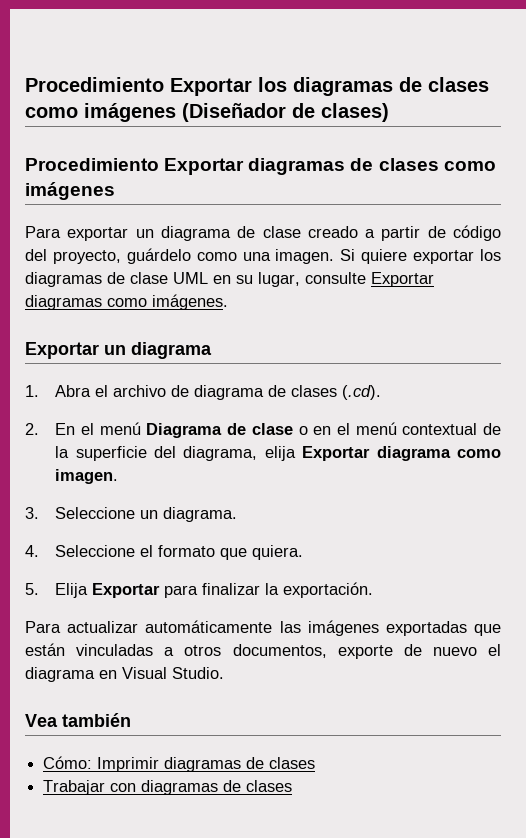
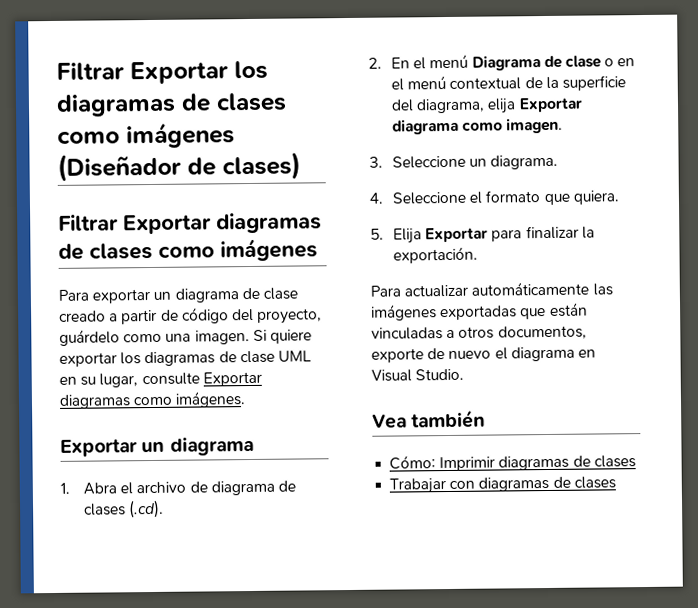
[25,77,164,92] Procedimiento -> [56,62,125,80] Filtrar
[25,158,159,171] Procedimiento -> [58,214,119,231] Filtrar

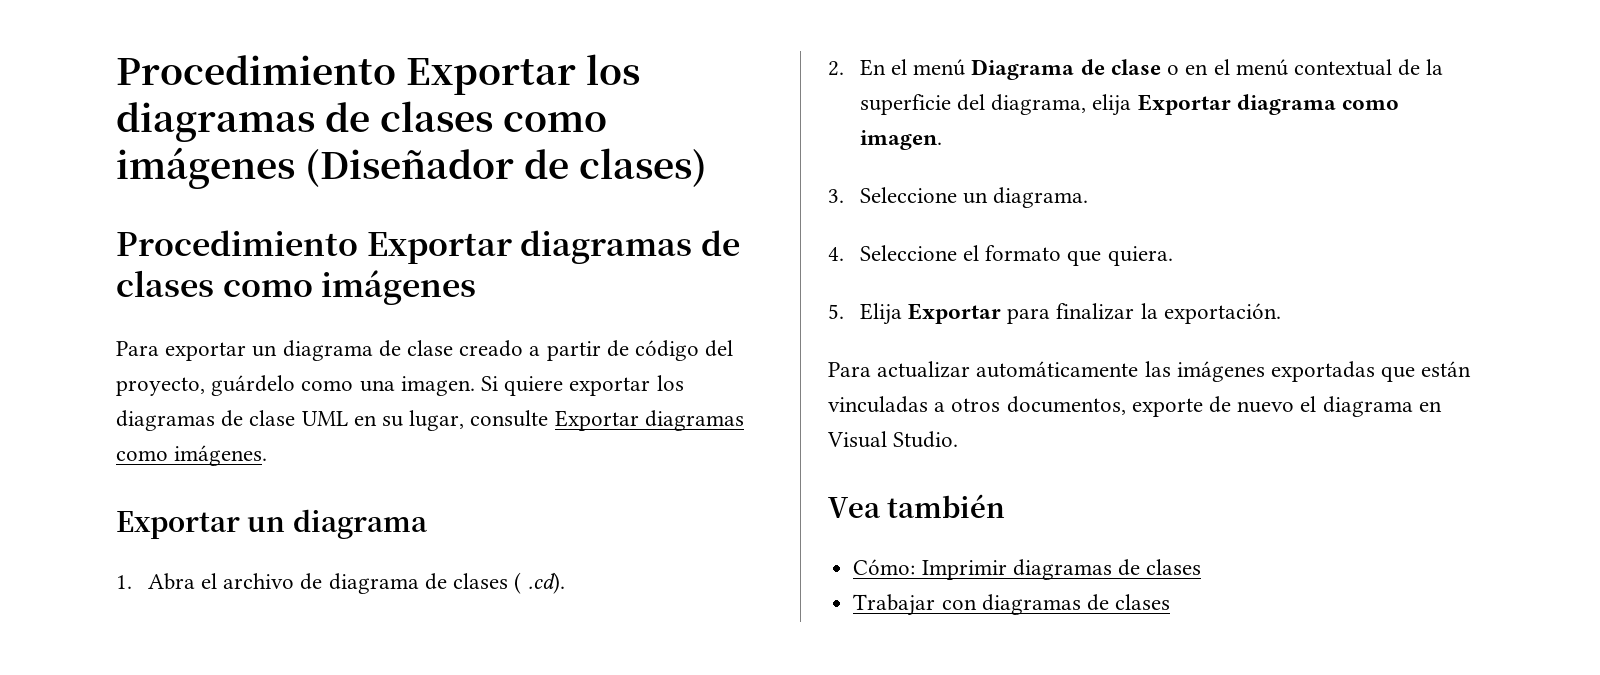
[56,62,125,80] Filtrar -> [116,55,396,85] Procedimiento
[58,214,119,231] Filtrar -> [116,230,358,256] Procedimiento
[128,499,165,519] (.cd). -> [514,572,565,594] ( .cd).

